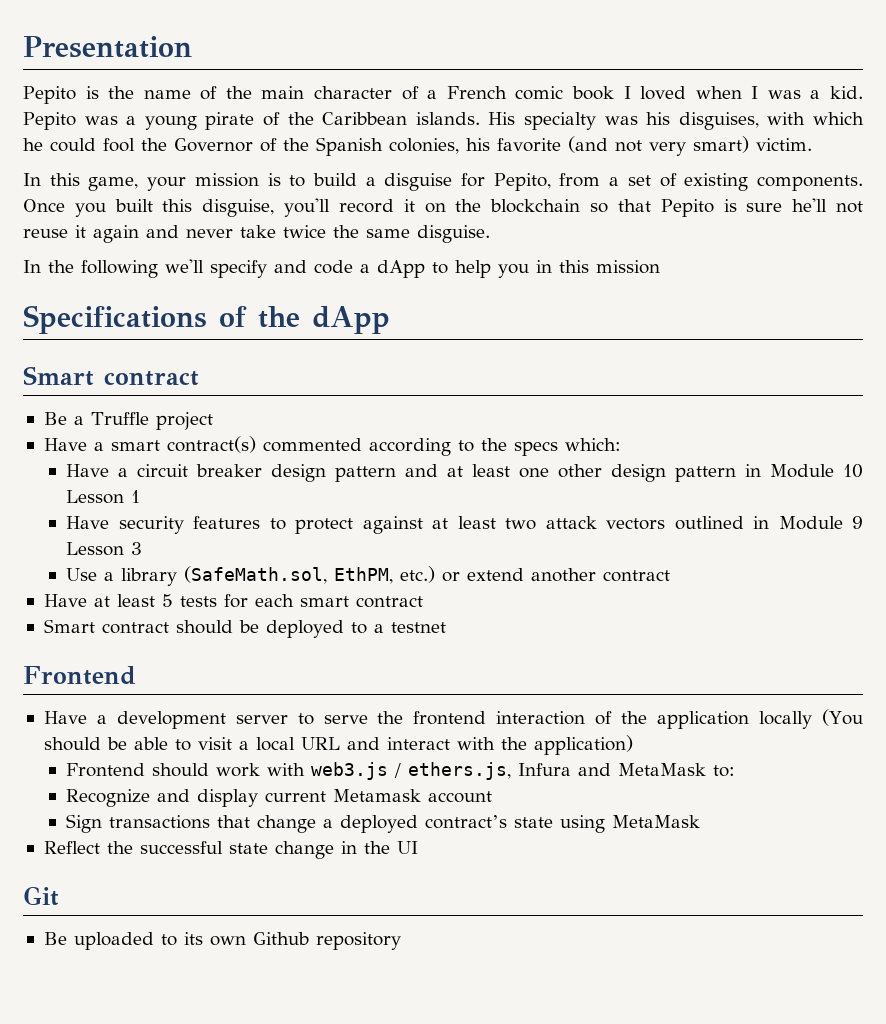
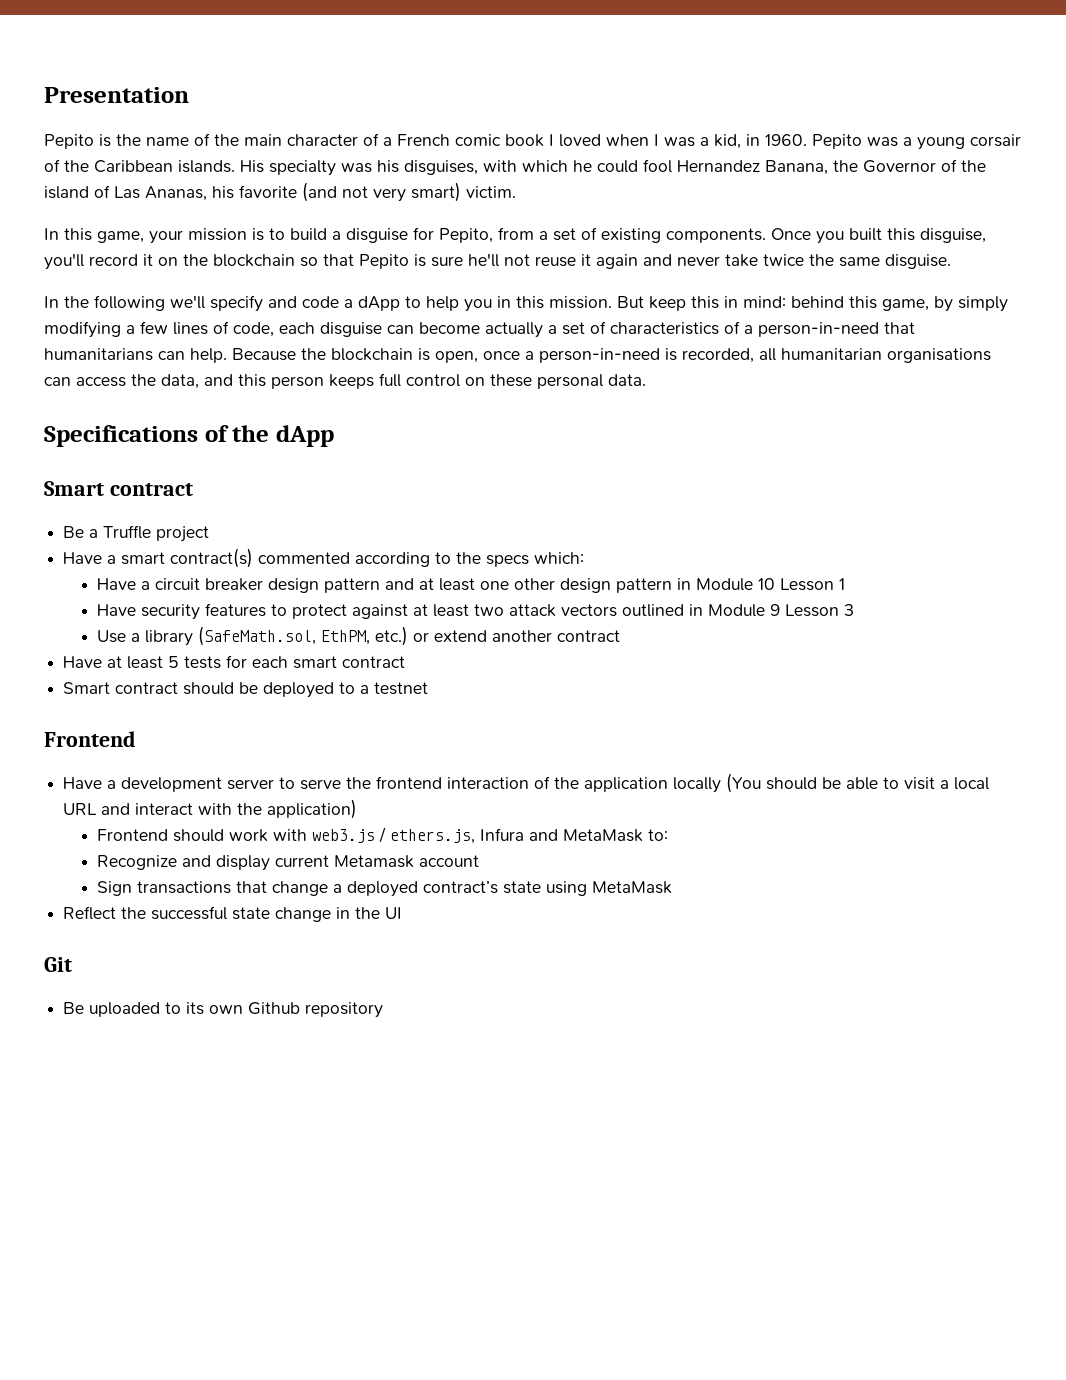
[829,86,863,99] kid. -> [714,134,807,149] kid, in 1960.
[205,112,255,130] pirate -> [970,134,1021,147] corsair
(135, 145) none -> [677,160,828,175] Hernandez Banana,
[316,137,459,156] Spanish colonies, -> [44,185,207,201] island of Las Ananas,
[596,260,660,274] mission -> [549,296,1008,312] [44,321,915,338] [44,348,991,363] [44,373,646,389] mission. But keep this in mind: behind this game, by simply modifying a few lines of code, each disguise can become actually a set of characteristics of a person-in-need that humanitarians can help. Because the blockchain is open, once a person-in-need is recorded, all humanitarian organisations can access the data, and this person keeps full control on these personal data.

